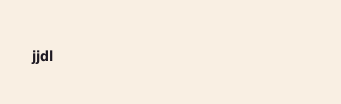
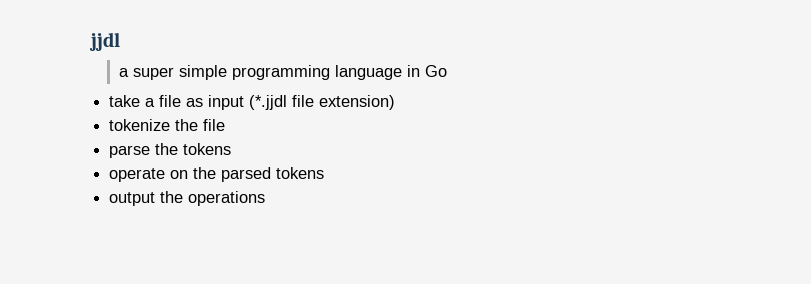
(53, 57) none -> [118,65,447,80] [109,95,396,110] [109,119,226,131] [109,143,232,158] [109,167,325,182] [109,191,266,206] // a super simple programming language in Go // take a file as input (*.jjdl file extension) // tokenize the file // parse the tokens // operate on the parsed tokens // output the operations

